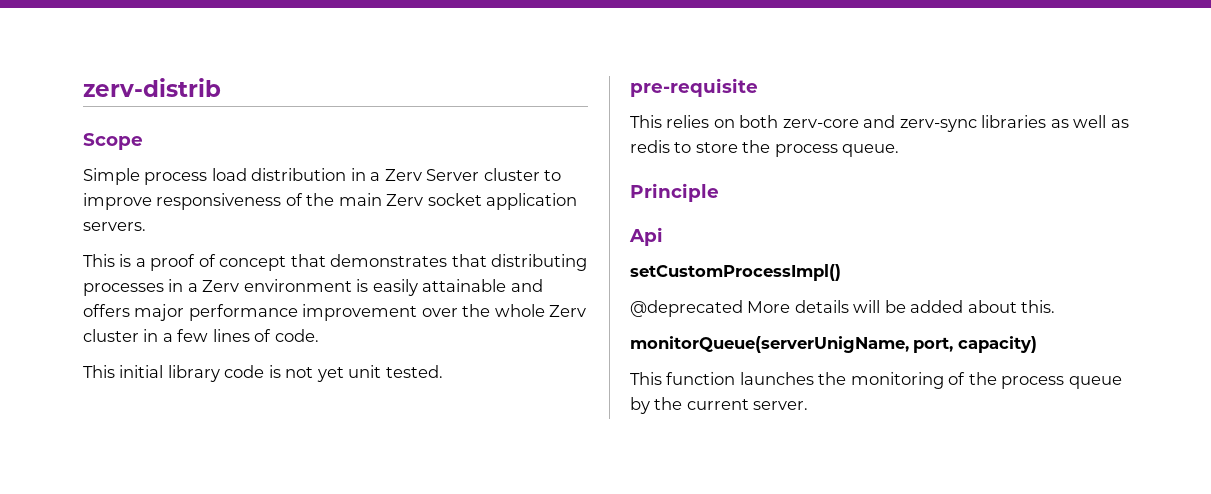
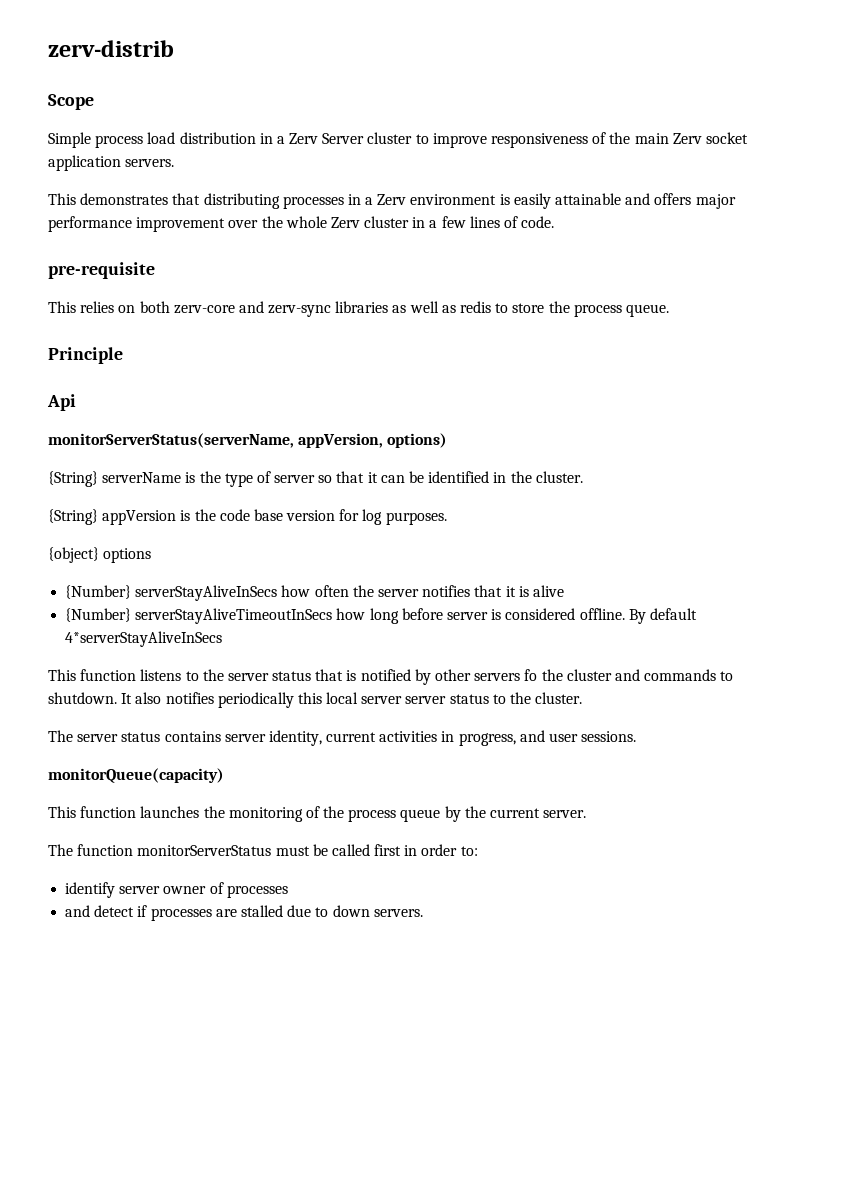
[119,254,326,271] is a proof of concept that -> (76, 199) none
[83,365,443,382] // This initial library code is not yet unit tested. -> (555, 222) none
[630,264,841,281] [630,300,1056,317] [630,336,1037,353] setCustomProcessImpl() // @deprecated More details will be added about this. // monitorQueue(serverUnigName, port, capacity) -> [48,433,448,448] [48,471,583,487] [48,509,447,525] [48,547,152,563] [65,585,564,601] [65,608,697,624] [65,631,223,647] [48,669,734,685] [48,692,583,708] [48,730,637,746] [48,768,224,783] monitorServerStatus(serverName, appVersion, options) // {String} serverName is the type of server so that it can be identified in the cluster. // {String} appVersion is the code base version for log purposes. // {object} options // {Number} serverStayAliveInSecs how often the server notifies that it is alive // {Number} serverStayAliveTimeoutInSecs how long before server is considered offline. By default 4*serverStayAliveInSecs // This function listens to the server status that is notified by other servers fo the cluster and commands to shutdown. It also notifies periodically this local server server status to the cluster. // The server status contains server identity, current activities in progress, and user sessions. // monitorQueue(capacity)
(809, 405) none -> [48,844,478,856] [65,882,288,898] [65,905,423,921] // The function monitorServerStatus must be called first in order to: // identify server owner of processes // and detect if processes are stalled due to down servers.

